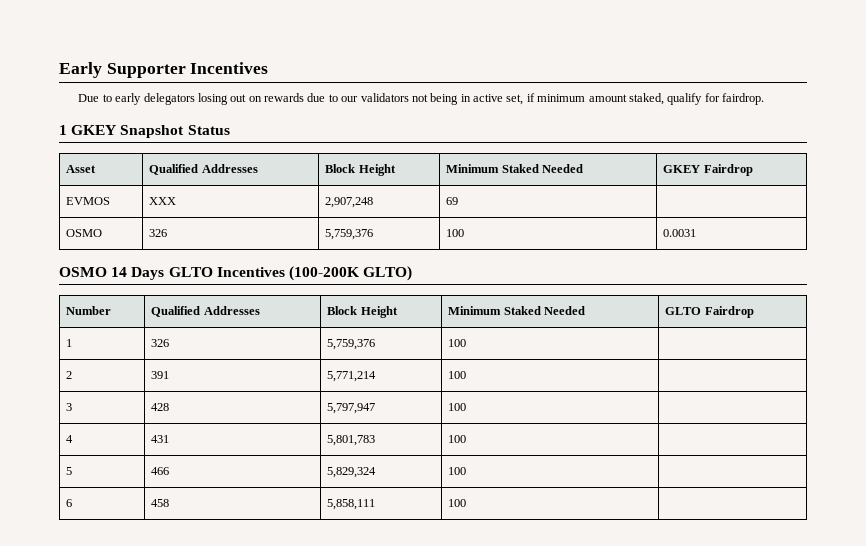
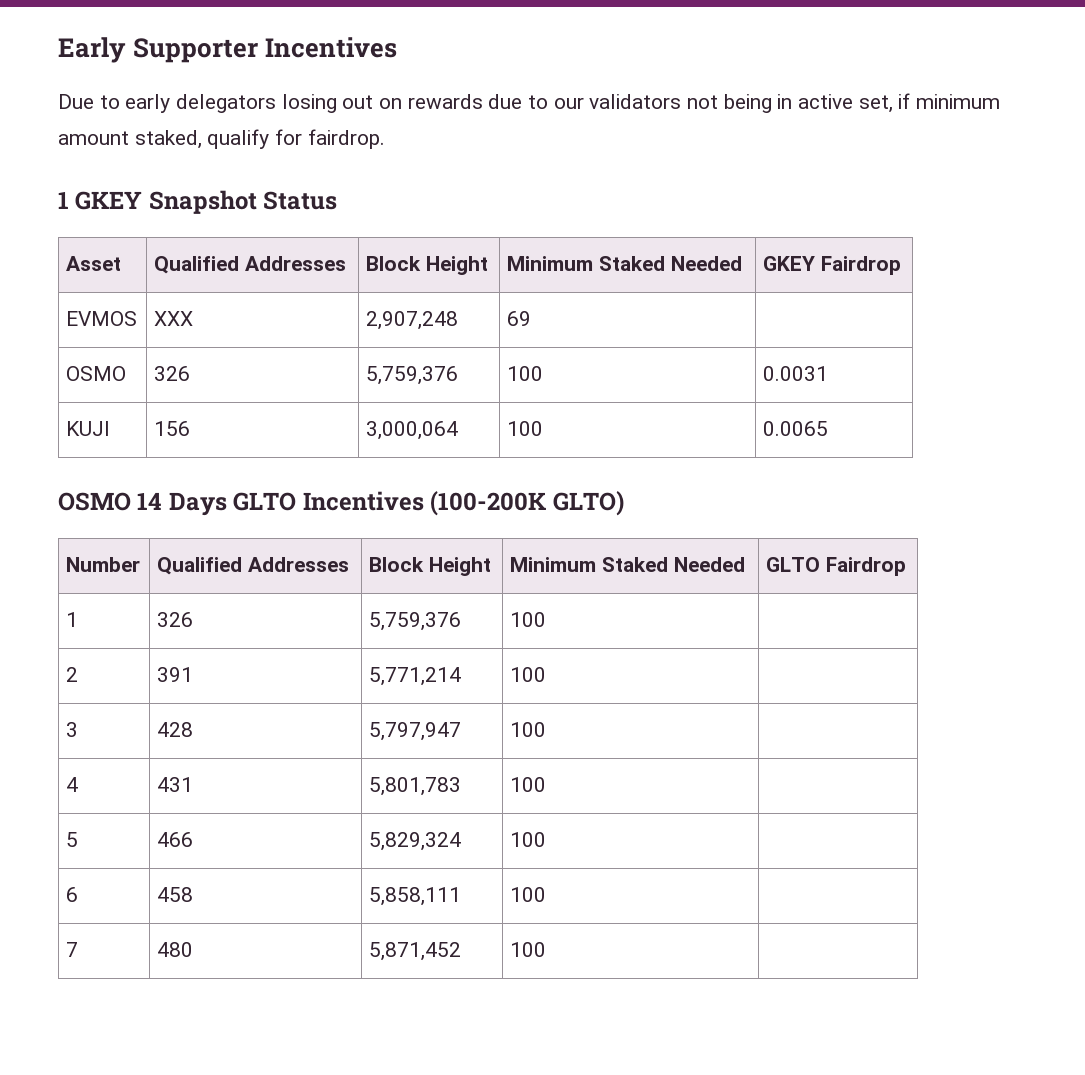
(697, 233) none -> [66,421,111,436] [154,421,191,436] [366,421,459,440] [507,421,544,436] [763,421,829,436] // KUJI | 156 | 3,000,064 | 100 | 0.0065
(467, 503) none -> [66,942,79,957] [157,942,194,957] [369,942,462,961] [510,942,547,957] // 7 | 480 | 5,871,452 | 100 |

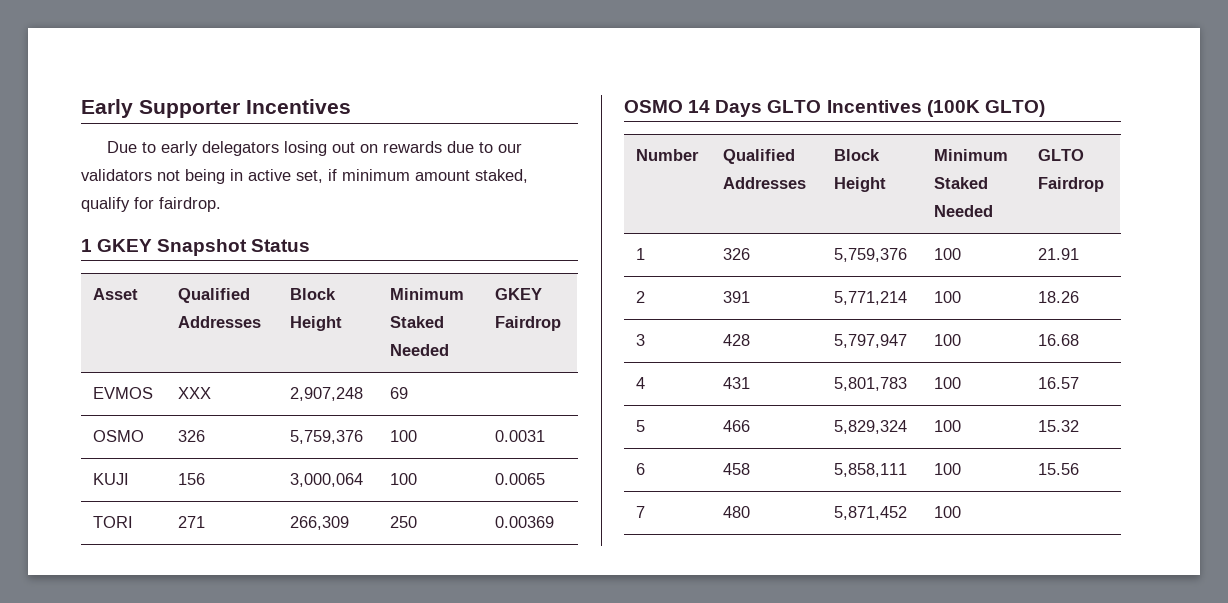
(829, 428) none -> [93,516,134,528] [178,516,206,528] [290,516,350,530] [390,516,418,528] [495,516,555,528] // TORI | 271 | 266,309 | 250 | 0.00369
[430,491,547,516] (100-200K -> [926,100,980,117] (100K
(547, 619) none -> [1038,248,1080,260] 21.91
(547, 674) none -> [1038,291,1080,303] 18.26
(547, 729) none -> [1038,334,1080,346] 16.68
(547, 784) none -> [1038,377,1080,389] 16.57
(547, 839) none -> [1038,420,1080,432] 15.32
(547, 894) none -> [1038,463,1080,475] 15.56

